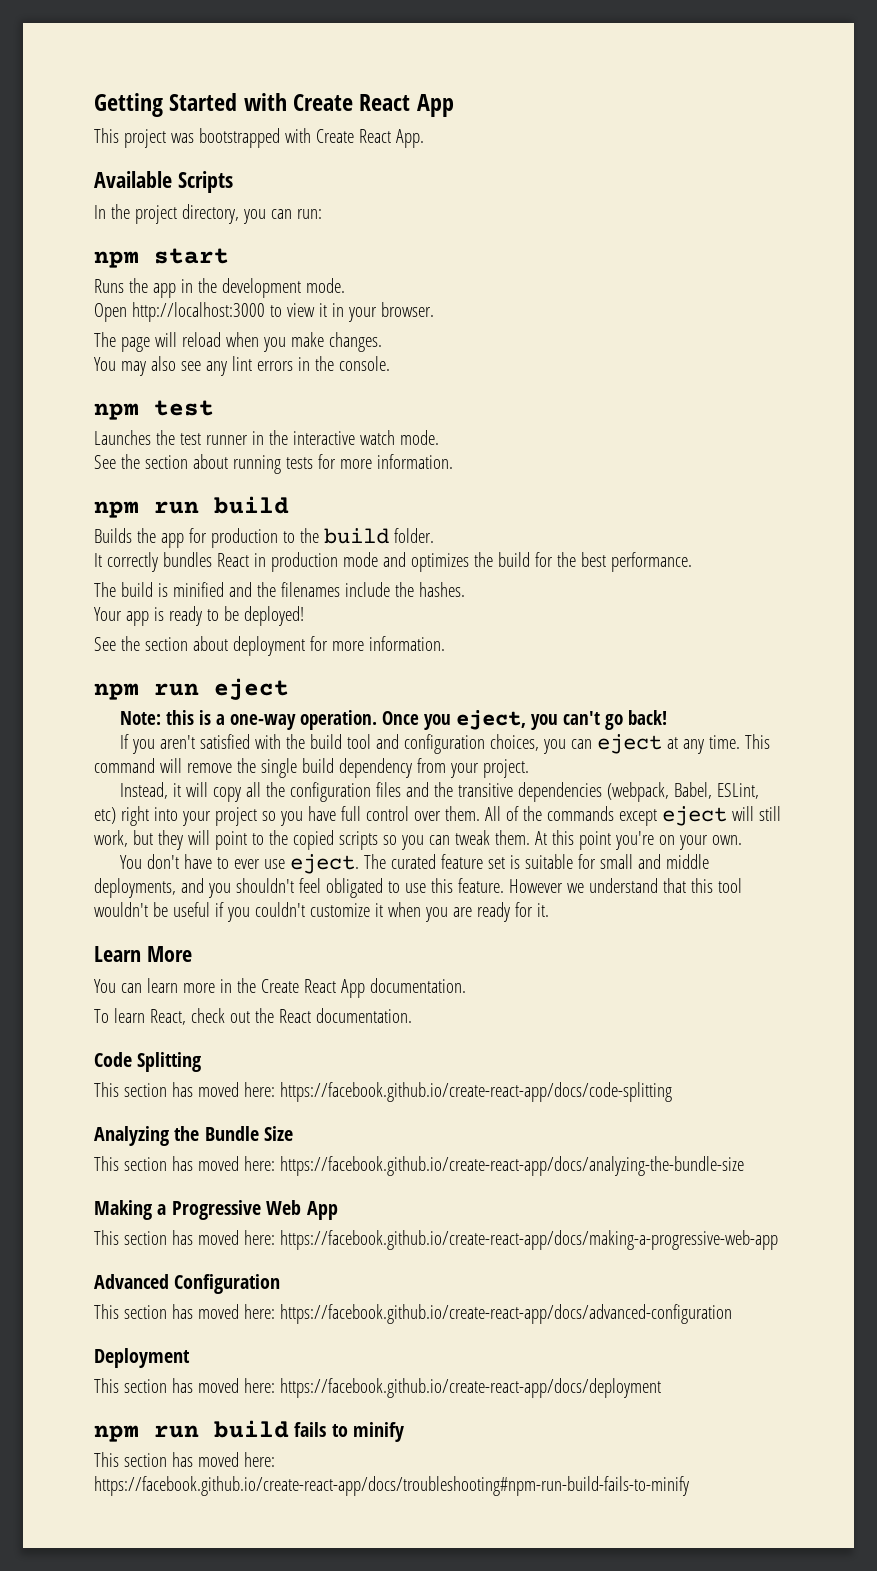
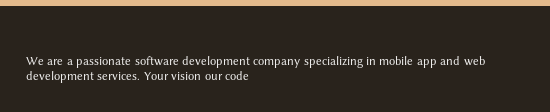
[94,93,454,117] [94,128,424,148] [94,171,233,193] [94,204,322,224] [94,248,229,268] [94,278,345,298] [94,302,434,322] [94,332,382,352] [94,356,390,376] [94,400,214,420] [94,430,439,445] [94,454,453,474] [94,496,289,518] [94,528,434,548] [94,552,692,572] [94,582,465,597] [94,606,304,626] [94,636,445,656] [94,678,289,700] [120,710,668,730] [120,734,771,754] [94,758,529,778] [120,782,760,802] [94,806,781,826] [94,830,742,850] [120,854,710,874] [94,878,742,898] [94,902,549,922] [94,946,192,962] [94,978,466,998] [94,1008,412,1025] [94,1052,202,1072] [94,1082,672,1102] [94,1126,294,1146] [94,1156,744,1176] [94,1200,338,1220] [94,1230,778,1250] [94,1274,281,1294] [94,1304,732,1324] [94,1348,190,1368] [94,1378,661,1398] [94,1420,405,1442] [94,1452,275,1467] [94,1476,689,1496] Getting Started with Create React App // This project was bootstrapped with Create React App. // Available Scripts // In the project directory, you can run: // npm start // Runs the app in the development mode. // Open http://localhost:3000 to view it in your browser. // The page will reload when you make changes. // You may also see any lint errors in the console. // npm test // Launches the test runner in the interactive watch mode. // See the section about running tests for more information. // npm run build // Builds the app for production to the build folder. // It correctly bundles React in production mode and optimizes the build for the best performance. // The build is minified and the filenames include the hashes. // Your app is ready to be deployed! // See the section about deployment for more information. // npm run eject // Note: this is a one-way operation. Once you eject, you can't go back! // If you aren't satisfied with the build tool and configuration choices, you can eject at any time. This command will remove the single build dependency from your project. // Instead, it will copy all the configuration files and the transitive dependencies (webpack, Babel, ESLint, etc) right into your project so you have full control over them. All of the commands except eject will still work, but they will point to the copied scripts so you can tweak them. At this point you're on your own. // You don't have to ever use eject. The curated feature set is suitable for small and middle deployments, and you shouldn't feel obligated to use this feature. However we understand that this tool wouldn't be useful if you couldn't customize it when you are ready for it. // Learn More // You can learn more in the Create React App documentation. // To learn React, check out the React documentation. // Code Splitting // This section has moved here: https://facebook.github.io/create-react-app/docs/code-splitting // Analyzing the Bundle Size // This section has moved here: https://facebook.github.io/create-react-app/docs/analyzing-the-bundle-size // Making a Progressive Web App // This section has moved here: https://facebook.github.io/create-react-app/docs/making-a-progressive-web-app // Advanced Configuration // This section has moved here: https://facebook.github.io/create-react-app/docs/advanced-configuration // Deployment // This section has moved here: https://facebook.github.io/create-react-app/docs/deployment // npm run build fails to minify // This section has moved here: https://facebook.github.io/create-react-app/docs/troubleshooting#npm-run-build-fails-to-minify -> [26,56,485,68] [26,71,249,83] We are a passionate software development company specializing in mobile app and web development services. Your vision our code

